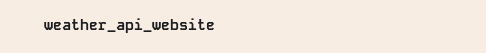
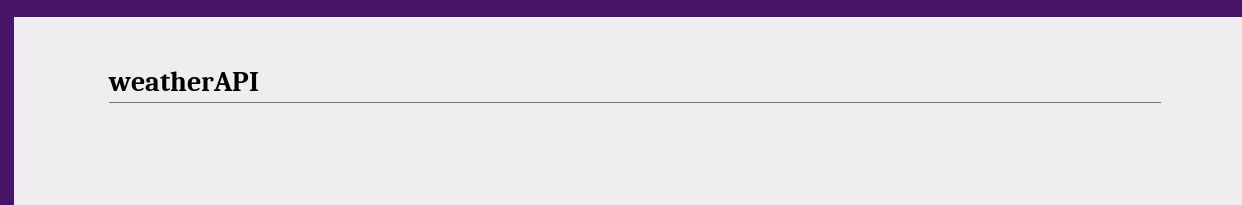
[44,18,215,33] weather_api_website -> [108,71,259,91] weatherAPI

